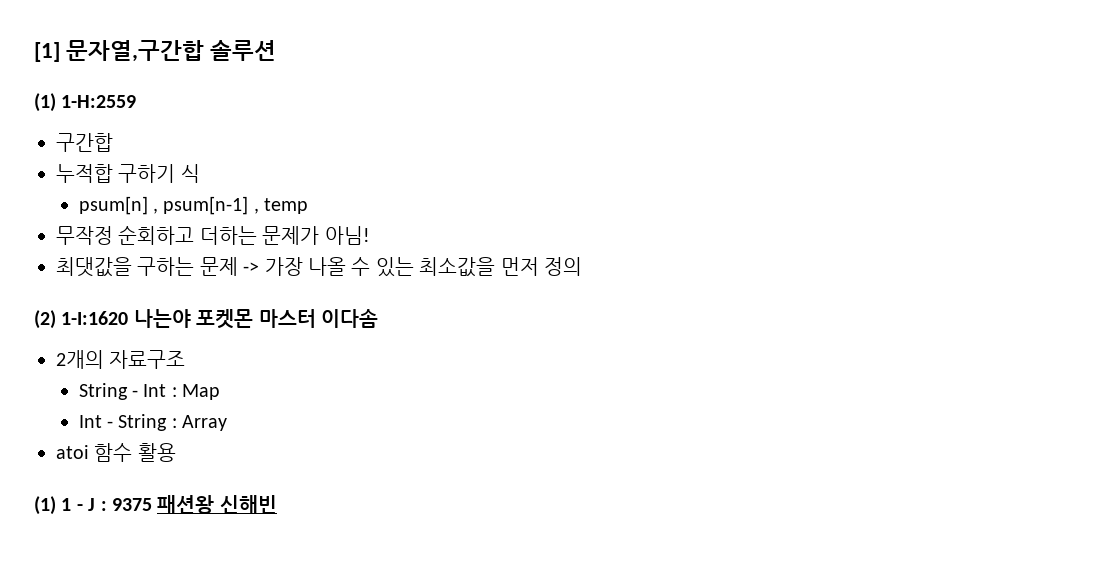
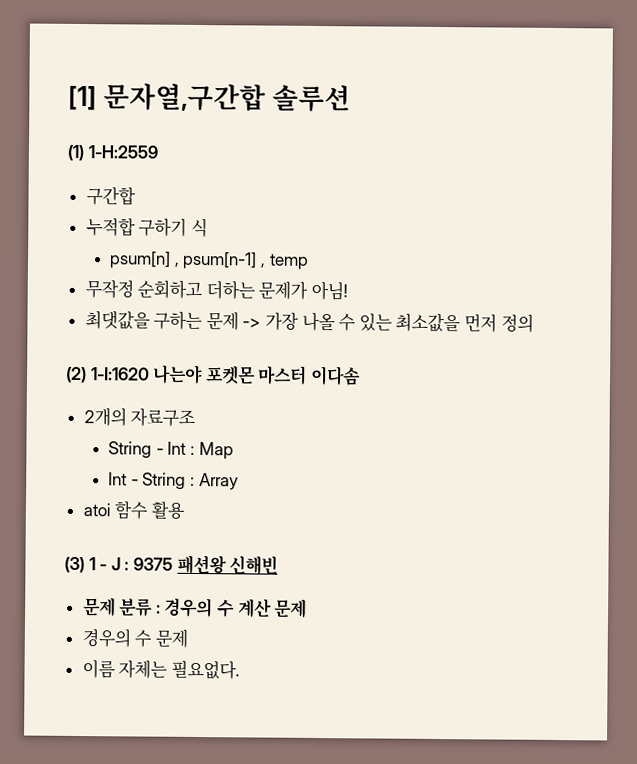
[34,496,56,515] (1) -> [64,556,85,574] (3)
(277, 504) none -> [82,597,308,618] [81,628,188,648] [81,659,240,680] // 문제 분류 : 경우의 수 계산 문제 // 경우의 수 문제 // 이름 자체는 필요없다.

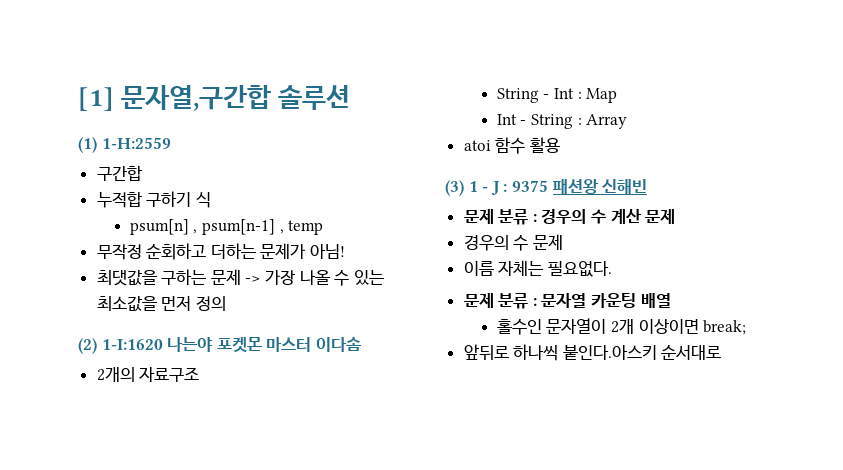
(240, 670) none -> [463,293,671,309] [496,318,747,335] [463,344,722,361] // 문제 분류 : 문자열 카운팅 배열 // 홀수인 문자열이 2개 이상이면 break; // 앞뒤로 하나씩 붙인다.아스키 순서대로

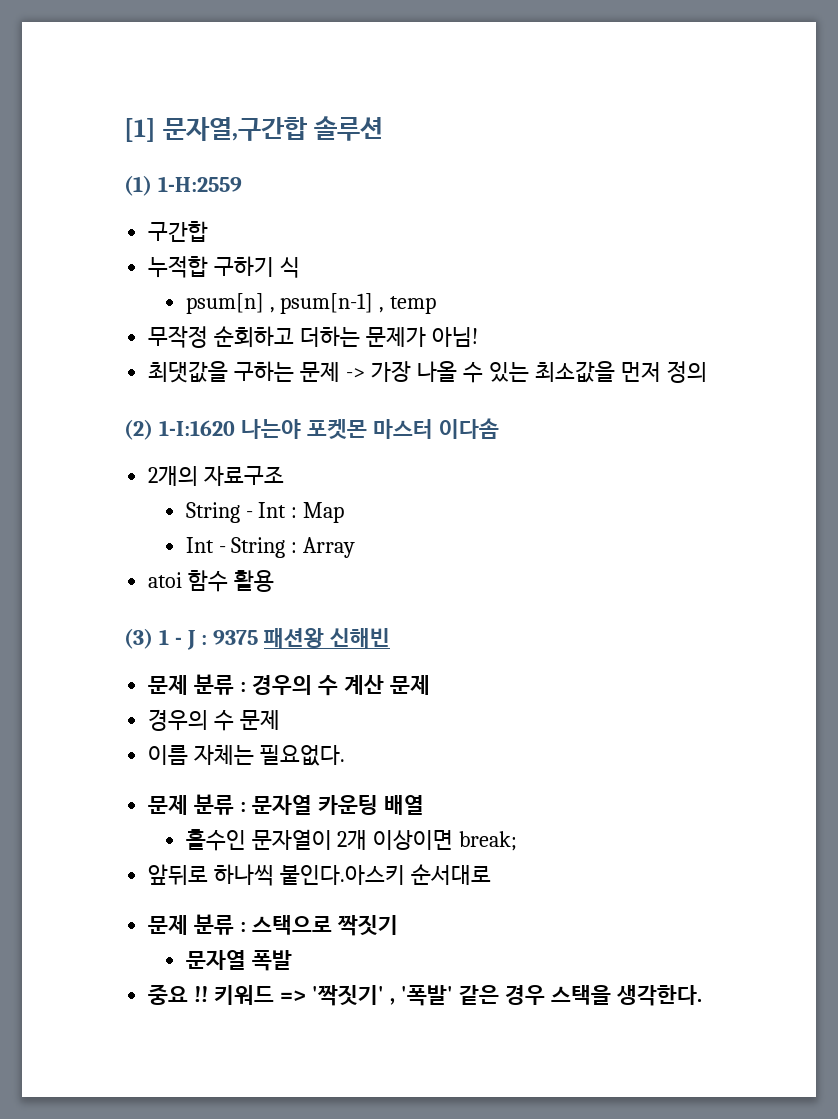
(722, 352) none -> [148,914,398,936] [185,950,292,971] [148,984,702,1006] // 문제 분류 : 스택으로 짝짓기 // 문자열 폭발 // 중요 !! 키워드 => '짝짓기' , '폭발' 같은 경우 스택을 생각한다.

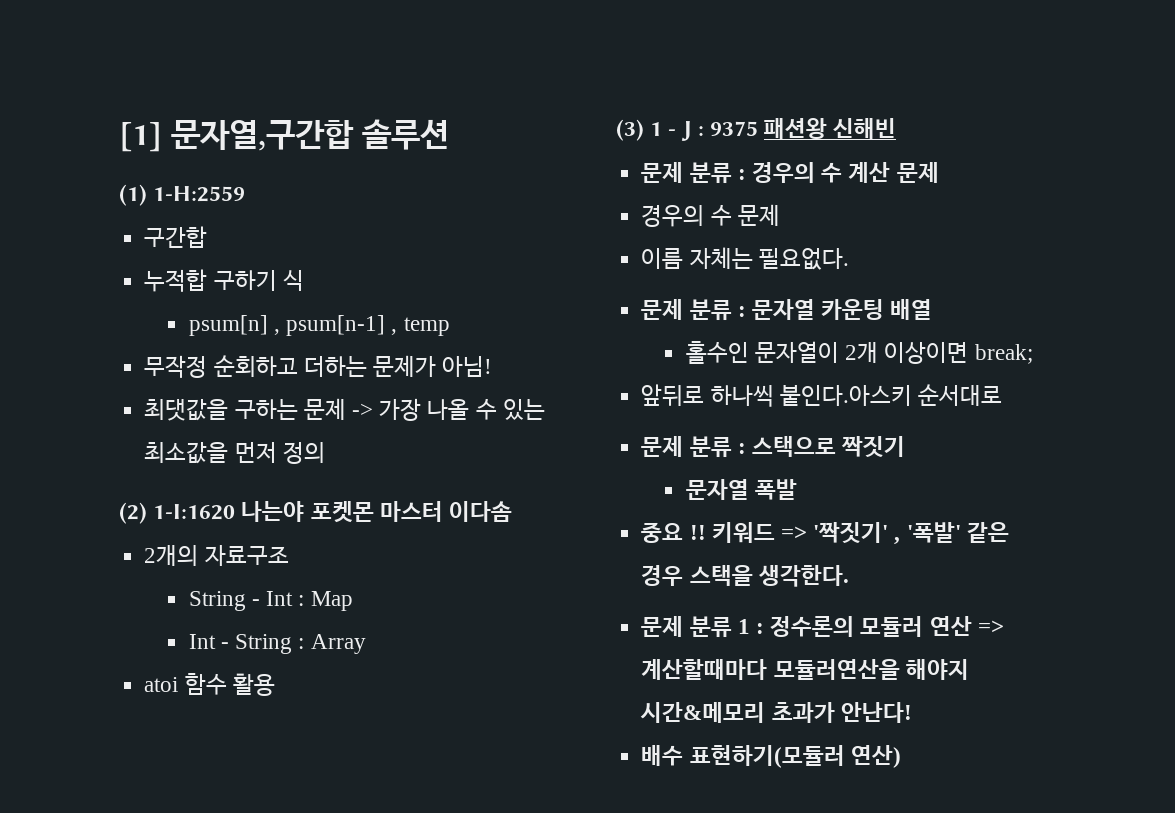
(702, 995) none -> [641,616,1004,638] [641,659,969,680] [640,702,912,723] [641,745,901,768] // 문제 분류 1 : 정수론의 모듈러 연산 => 계산할때마다 모듈러연산을 해야지 시간&메모리 초과가 안난다! // 배수 표현하기(모듈러 연산)

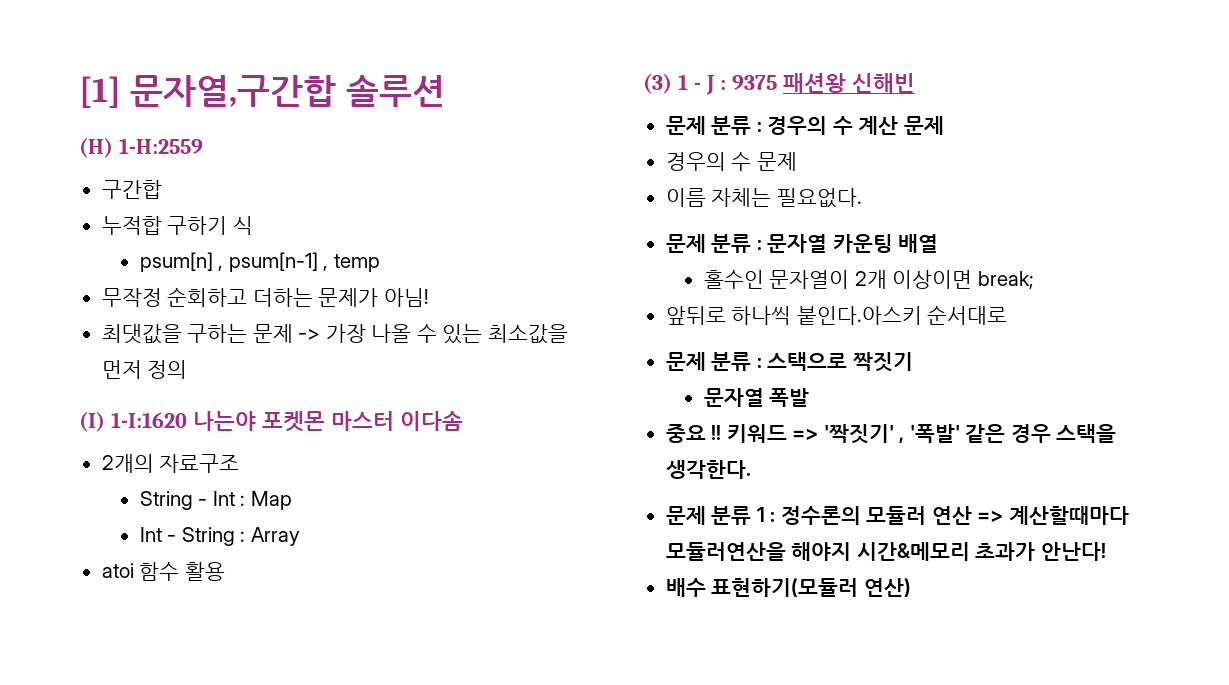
[119,184,147,206] (1) -> [79,137,113,158] (H)
[119,502,147,524] (2) -> [79,411,105,432] (I)

